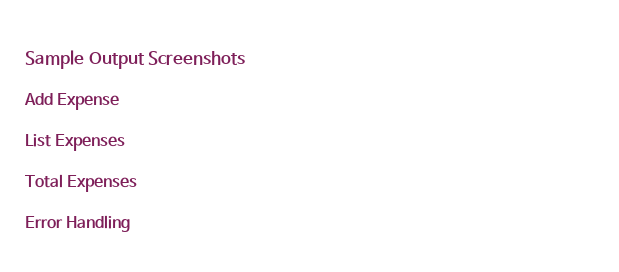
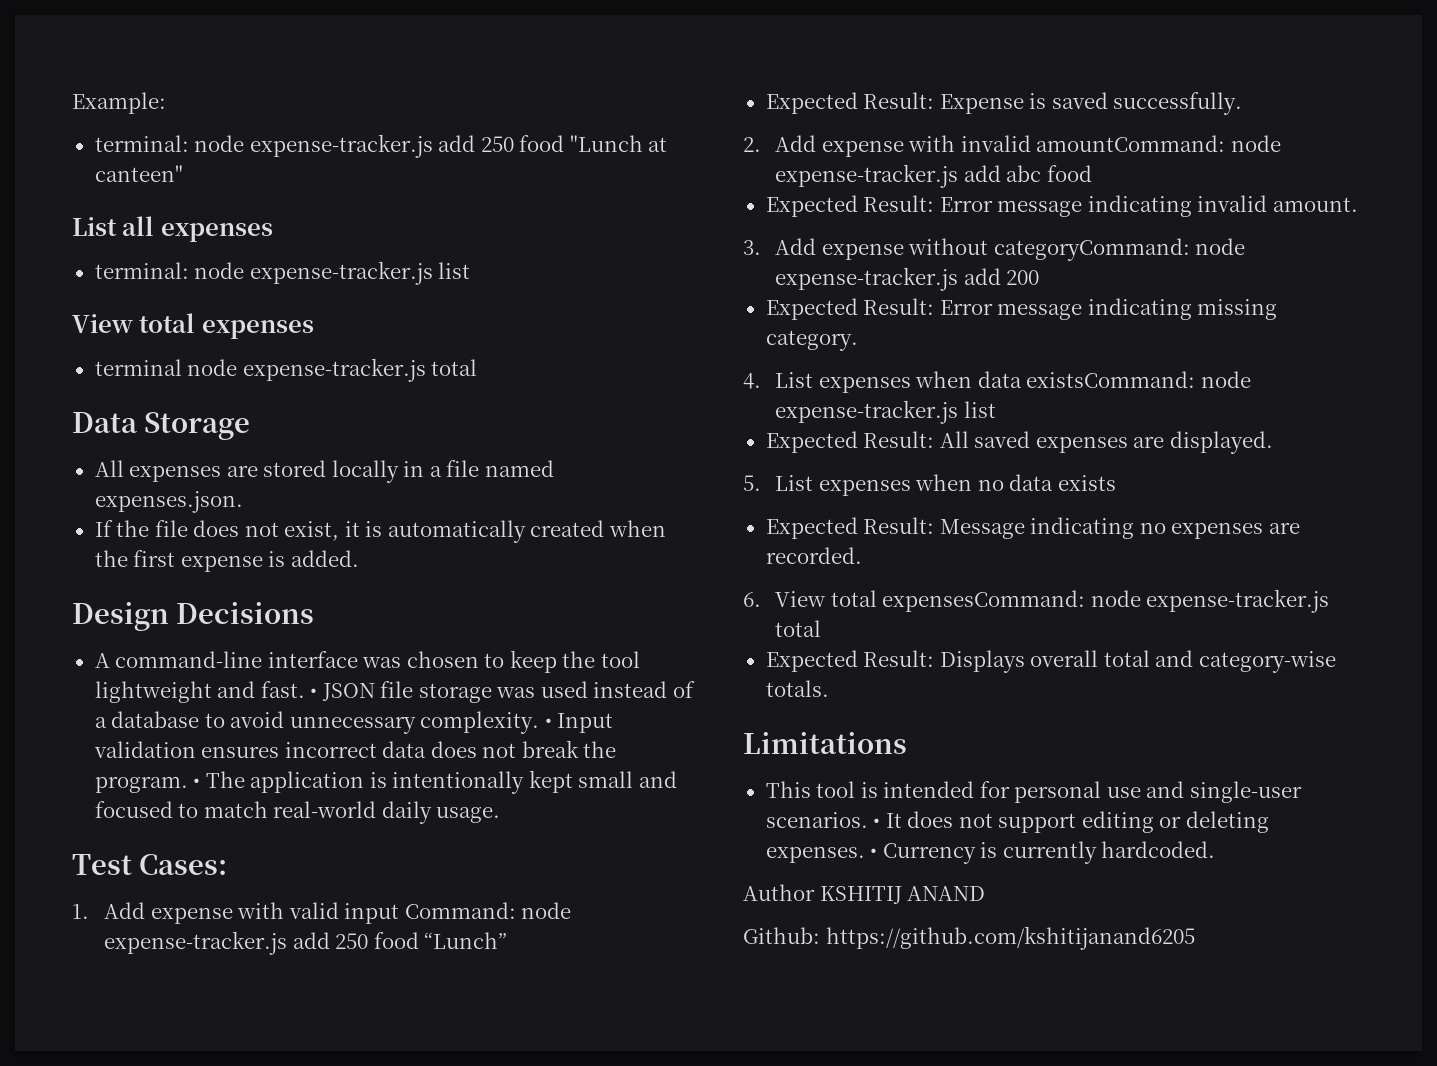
[25,50,246,69] [24,93,120,110] [25,134,126,151] [25,174,138,192] [25,215,131,232] Sample Output Screenshots // Add Expense // List Expenses // Total Expenses // Error Handling -> [72,92,166,114] [94,134,668,158] [94,165,183,182] [72,216,273,242] [94,261,471,285] [72,313,314,339] [94,358,478,382] [72,412,251,440] [94,460,554,483] [94,491,243,513] [94,520,666,543] [94,550,359,572] [72,602,315,631] [94,650,640,673] [94,681,695,703] [94,711,614,734] [93,740,617,758] [94,770,677,794] [94,801,501,824] [72,854,228,875] [72,902,572,924] [103,931,508,955] [765,92,1243,115] [743,135,1281,157] [774,164,1092,188] [765,195,1358,217] [743,238,1246,261] [774,267,1040,291] [765,298,1278,320] [765,330,858,351] [743,371,1251,393] [774,400,996,424] [765,431,1273,454] [743,474,1116,496] [765,517,1300,539] [765,547,862,564] [743,589,1330,613] [774,620,821,637] [765,650,1336,673] [765,680,829,697] [743,732,907,754] [765,781,1302,803] [765,811,1269,833] [765,841,1216,864] [743,884,986,904] [743,926,1195,950] Example: // terminal: node expense-tracker.js add 250 food "Lunch at canteen" // List all expenses // terminal: node expense-tracker.js list // View total expenses // terminal node expense-tracker.js total // Data Storage // All expenses are stored locally in a file named expenses.json. // If the file does not exist, it is automatically created when the first expense is added. // Design Decisions // A command-line interface was chosen to keep the tool lightweight and fast. • JSON file storage was used instead of a database to avoid unnecessary complexity. • Input validation ensures incorrect data does not break the program. • The application is intentionally kept small and focused to match real-world daily usage. // Test Cases: // 1. Add expense with valid input Command: node expense-tracker.js add 250 food “Lunch” // Expected Result: Expense is saved successfully. // 2. Add expense with invalid amountCommand: node expense-tracker.js add abc food // Expected Result: Error message indicating invalid amount. // 3. Add expense without categoryCommand: node expense-tracker.js add 200 // Expected Result: Error message indicating missing category. // 4. List expenses when data existsCommand: node expense-tracker.js list // Expected Result: All saved expenses are displayed. // 5. List expenses when no data exists // Expected Result: Message indicating no expenses are recorded. // 6. View total expensesCommand: node expense-tracker.js total // Expected Result: Displays overall total and category-wise totals. // Limitations // This tool is intended for personal use and single-user scenarios. • It does not support editing or deleting expenses. • Currency is currently hardcoded. // Author KSHITIJ ANAND // Github: https://github.com/kshitijanand6205

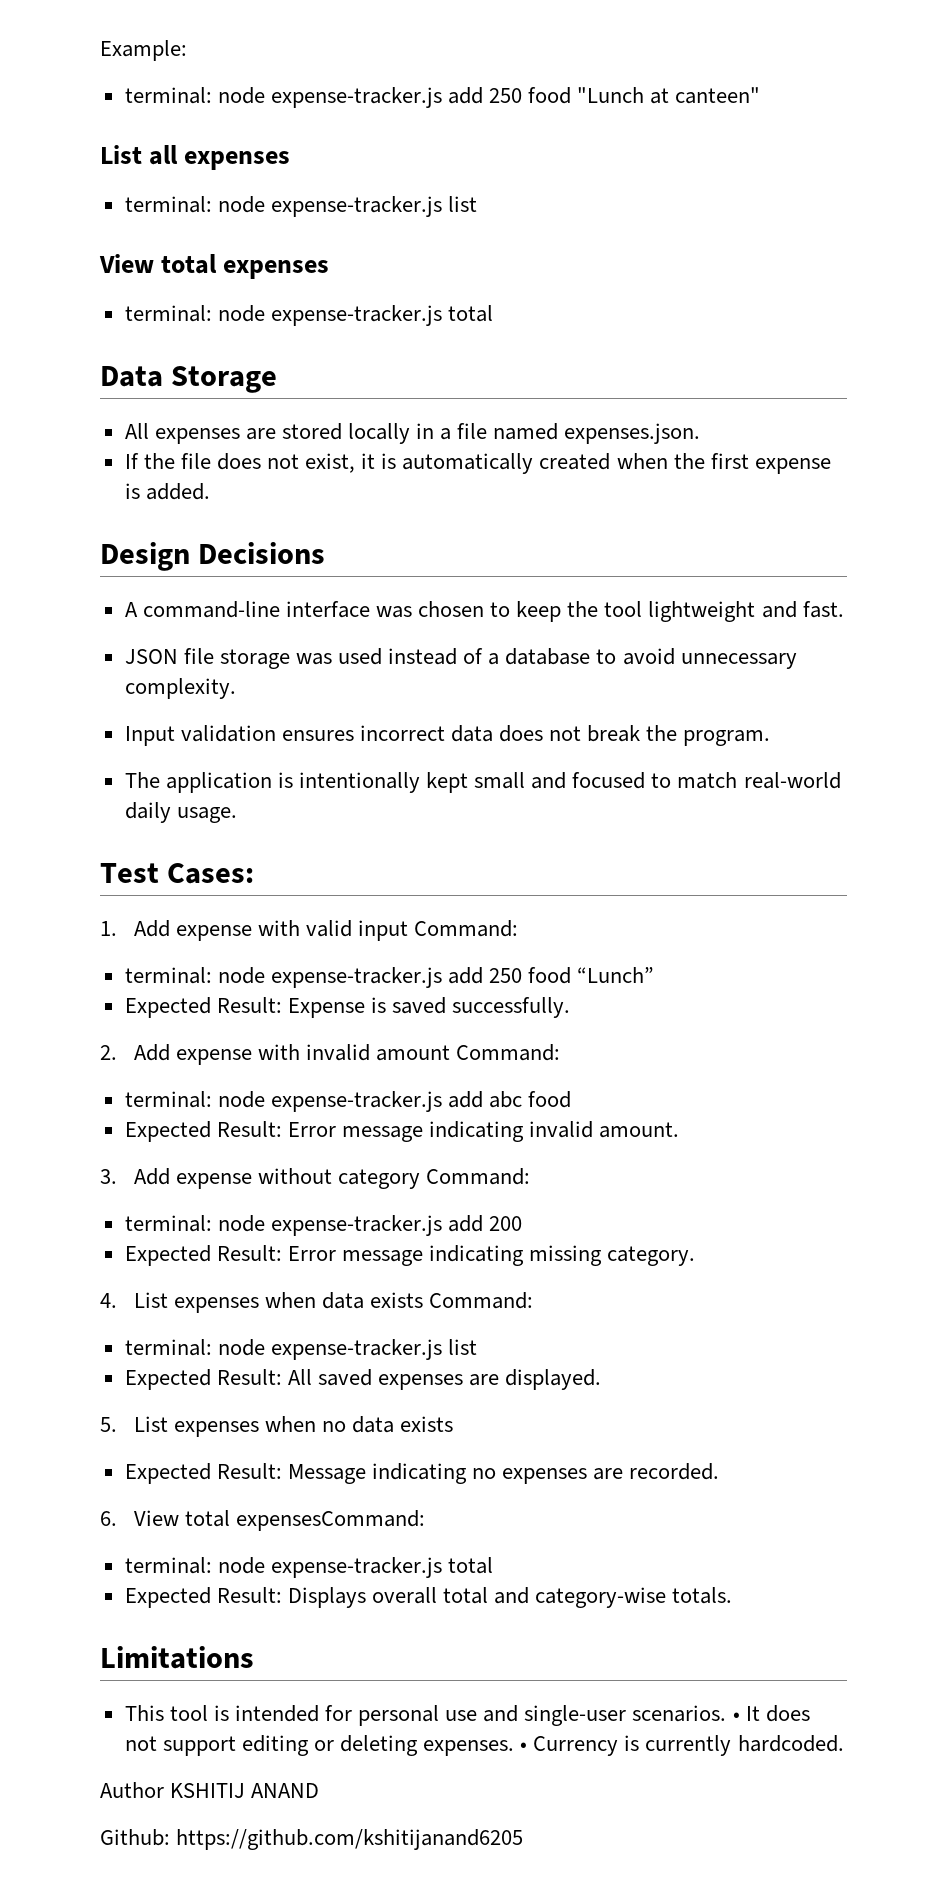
[94,359,182,376] terminal -> [124,305,212,322] terminal:
[310,688,318,698] • -> (844, 609) //
[544,718,552,728] • -> (236, 688) //
[193,778,201,788] • -> (771, 738) //
(516, 910) none -> [124,967,212,984] // terminal:
[1036,135,1226,152] amountCommand: -> [375,1044,560,1061] [124,1091,212,1108] amount Command: // terminal:
[993,238,1190,261] categoryCommand: -> [337,1168,530,1189] [124,1215,212,1232] category Command: // terminal:
[1026,371,1196,388] existsCommand: -> [369,1292,533,1309] [124,1339,212,1356] exists Command: // terminal:
(1086, 601) none -> [124,1557,212,1574] // terminal:

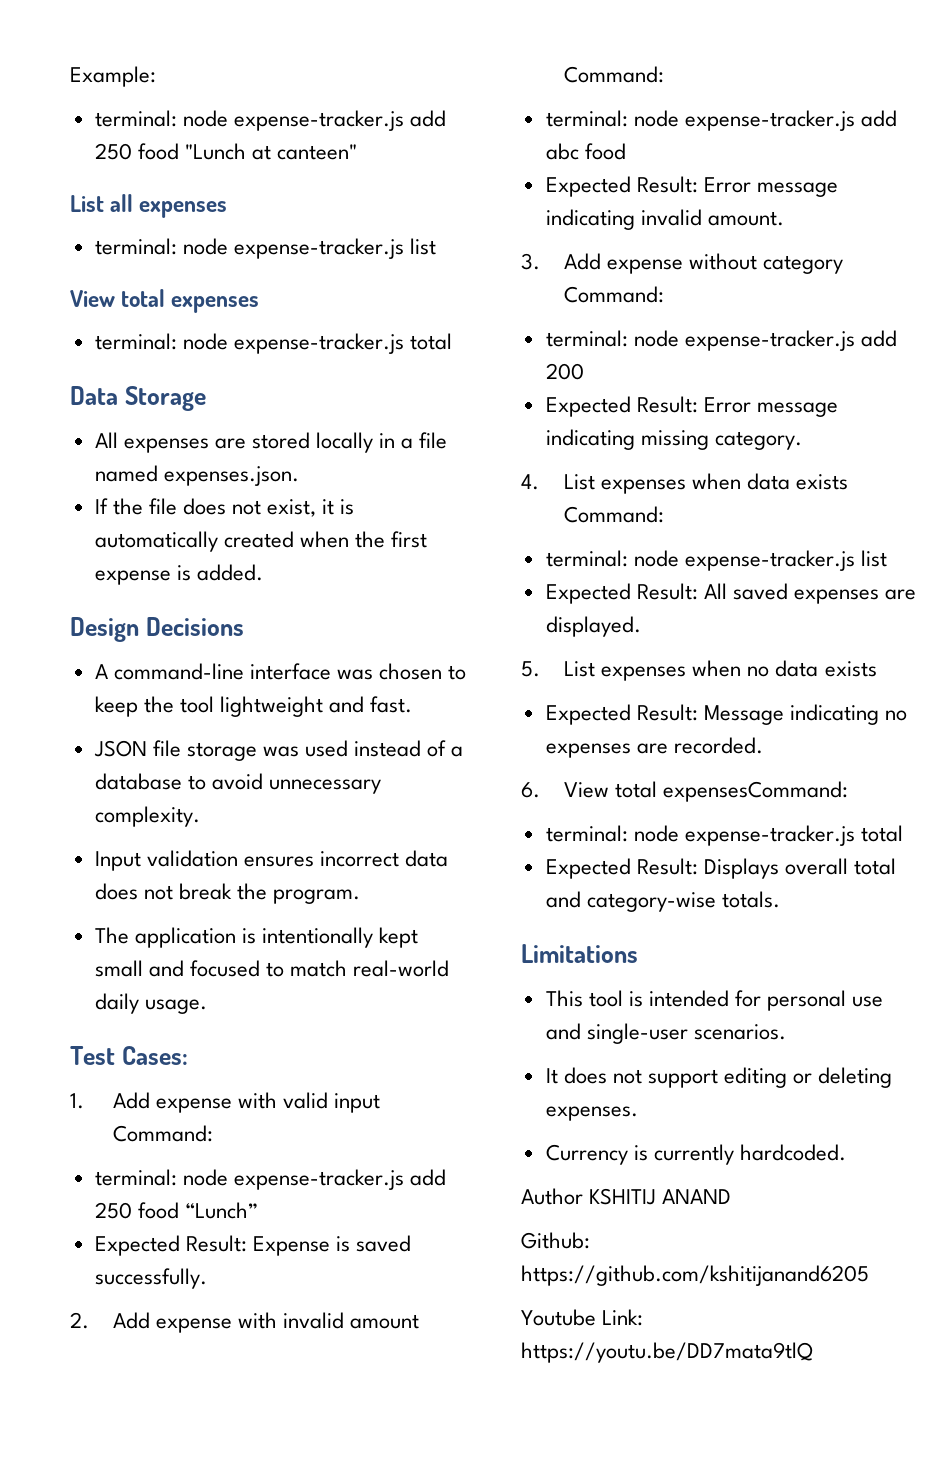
[732,1712,740,1721] • -> (786, 1032) //
[520,1742,528,1751] • -> (638, 1113) //
(524, 1839) none -> [521,1309,644,1326] [521,1342,813,1363] // Youtube Link: https://youtu.be/DD7mata9tlQ

